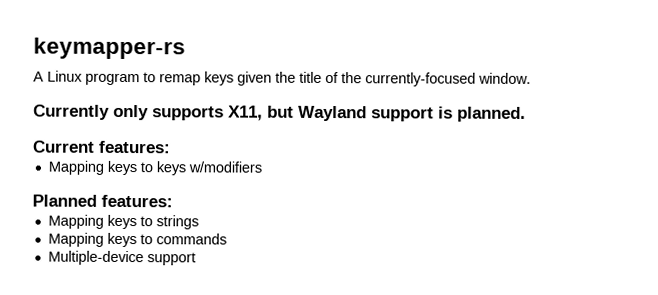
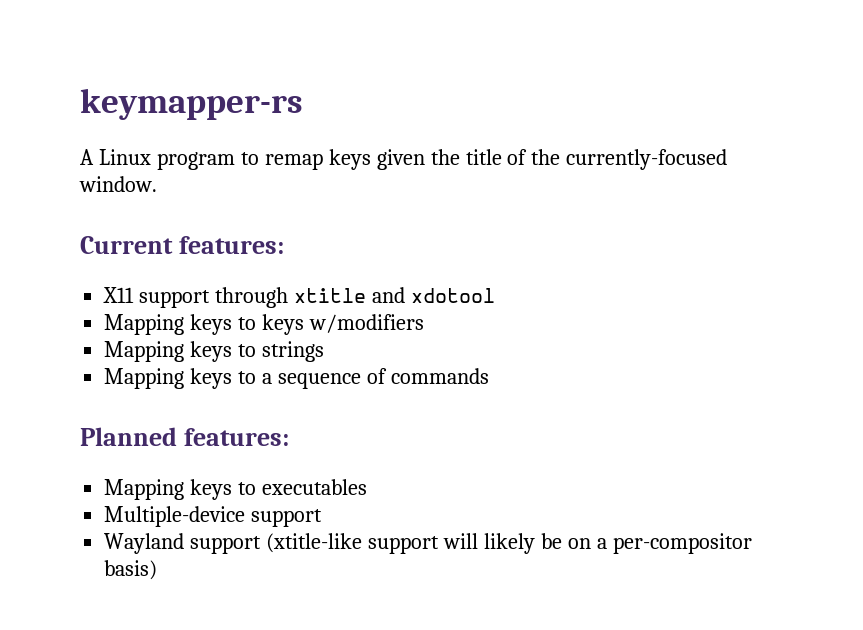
[33,104,526,122] [32,140,171,154] Currently only supports X11, but Wayland support is planned. // Current features: -> [80,236,284,254] [103,287,495,308] Current features: // X11 support through xtitle and xdotool
[32,194,173,208] // Planned features: -> (424, 323) none
[155,233,227,245] [47,250,196,266] commands // Multiple-device support -> [262,368,489,389] [80,427,289,446] [104,479,368,500] [104,506,323,527] [104,533,752,554] [104,560,158,580] a sequence of commands // Planned features: // Mapping keys to executables // Multiple-device support // Wayland support (xtitle-like support will likely be on a per-compositor basis)

